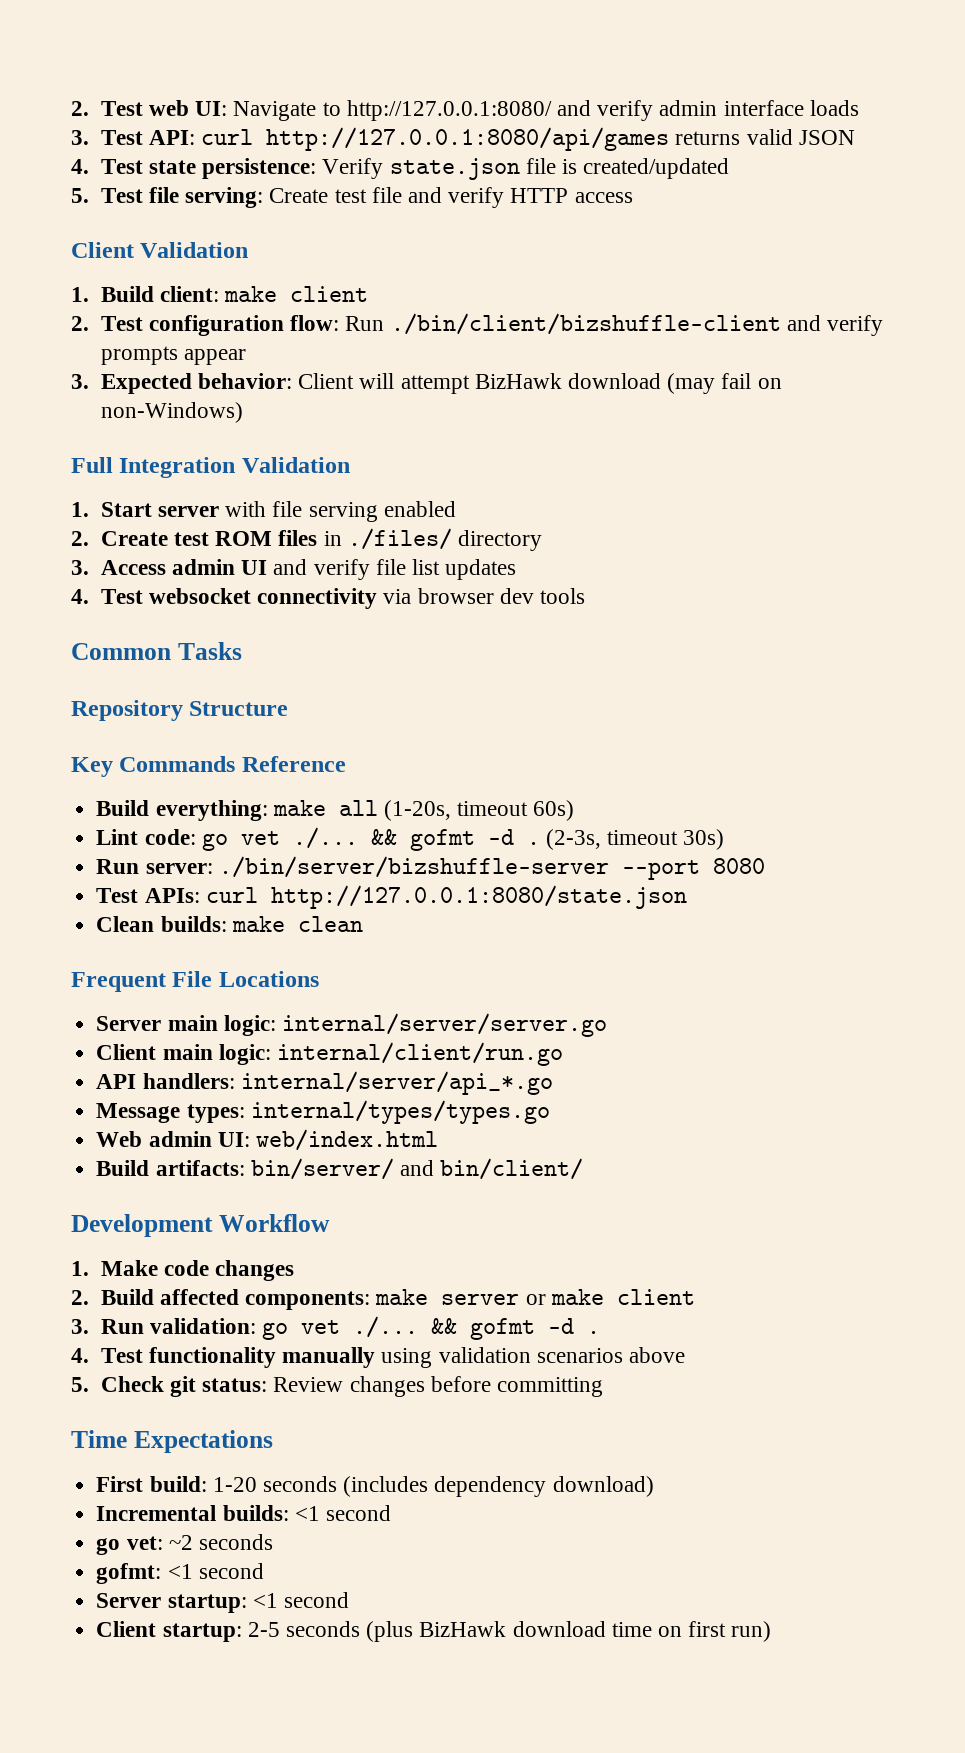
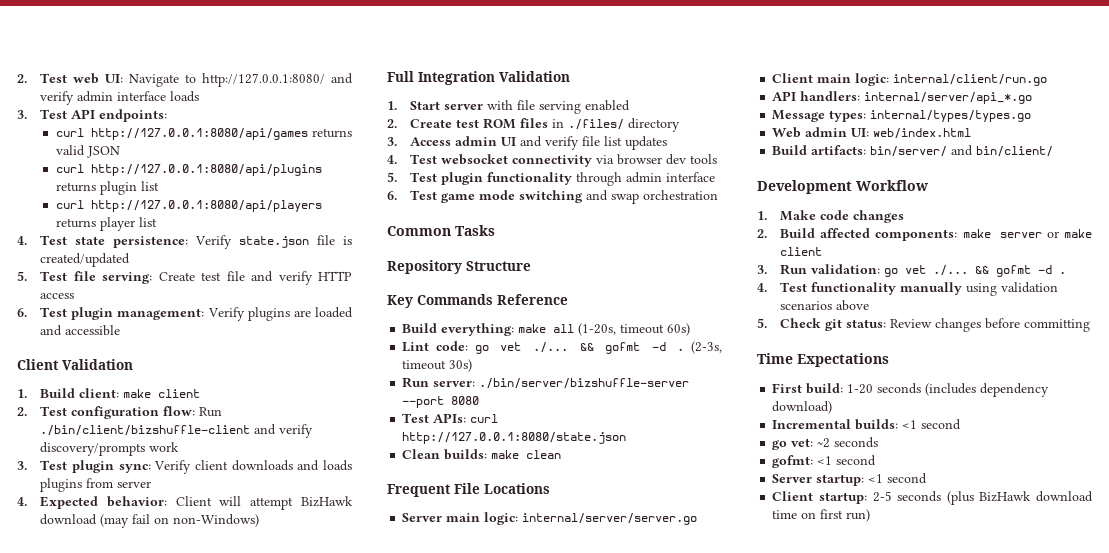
[149,130,196,145] API: -> [71,109,168,122] API endpoints: //
(855, 137) none -> [55,164,322,176] [55,181,159,195] [55,200,322,212] [55,217,157,231] // curl http://127.0.0.1:8080/api/plugins returns plugin list // curl http://127.0.0.1:8080/api/players returns player list
(633, 197) none -> [17,307,354,321] [40,325,121,336] // 6. Test plugin management: Verify plugins are loaded and accessible
[100,346,247,365] [71,374,89,389] prompts appear // 3. -> [40,442,180,456] [17,460,353,474] [40,478,152,492] [17,497,27,506] discovery/prompts work // 3. Test plugin sync: Verify client downloads and loads plugins from server // 4.
(586, 596) none -> [387,172,716,186] [387,190,719,204] // 5. Test plugin functionality through admin interface // 6. Test game mode switching and swap orchestration

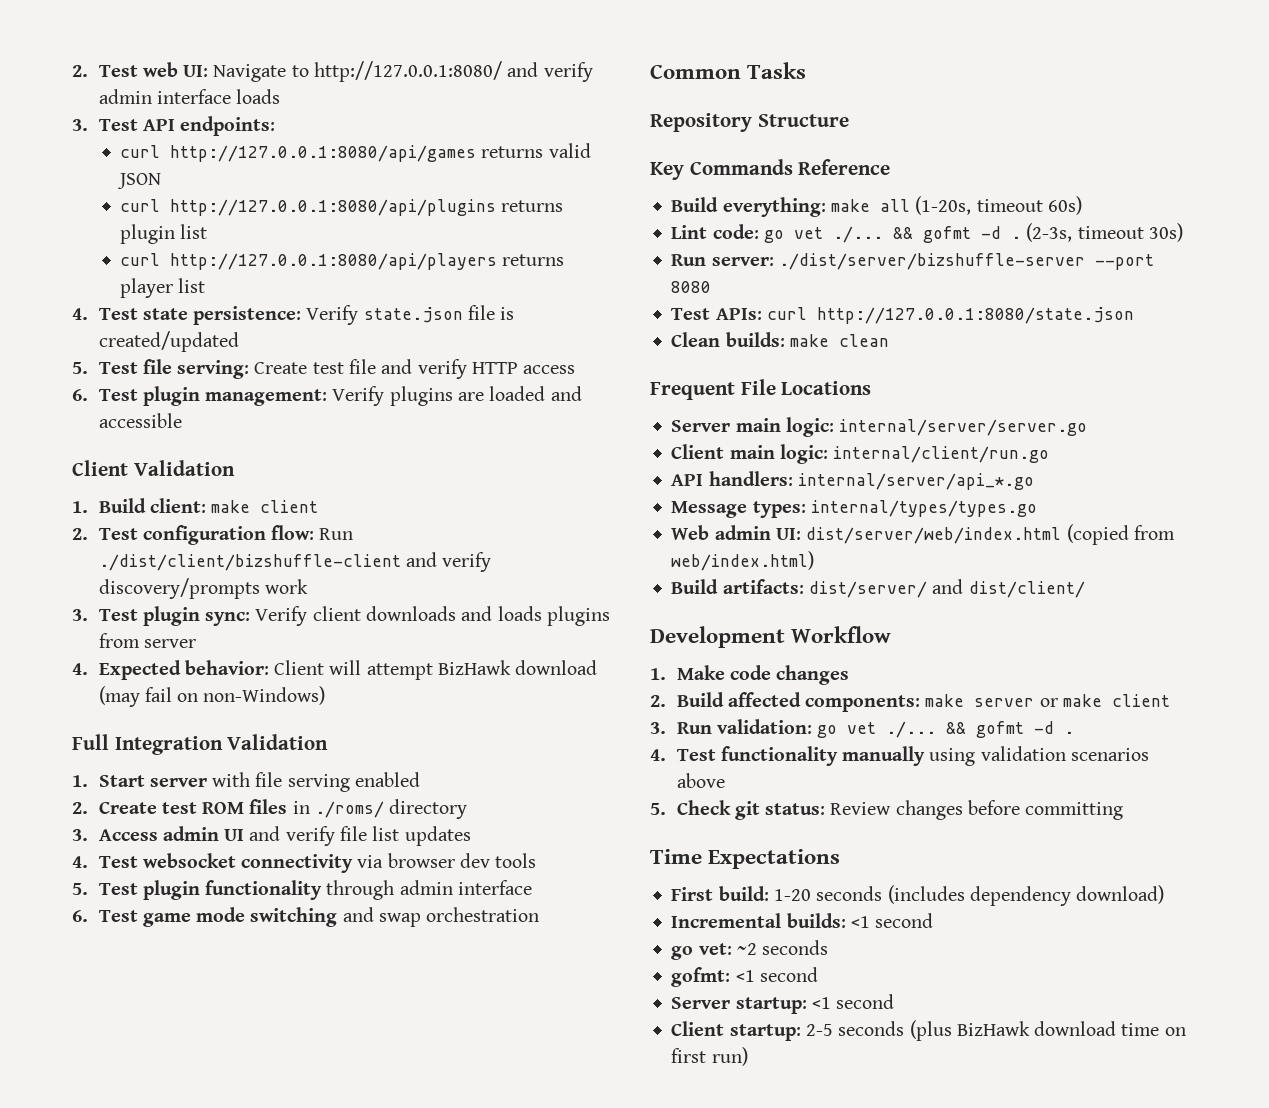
[40,425,251,436] ./bin/client/bizshuffle-client -> [98,554,401,571] ./dist/client/bizshuffle-client
[568,119,625,130] ./files/ -> [314,801,384,818] ./roms/
[479,378,690,389] ./bin/server/bizshuffle-server -> [778,253,1085,270] ./dist/server/bizshuffle-server
[873,128,972,139] web/index.html -> [806,524,1175,545] [671,551,815,571] dist/server/web/index.html (copied from web/index.html)
[870,145,1054,157] bin/server/ and bin/client/ -> [808,579,1085,598] dist/server/ and dist/client/

